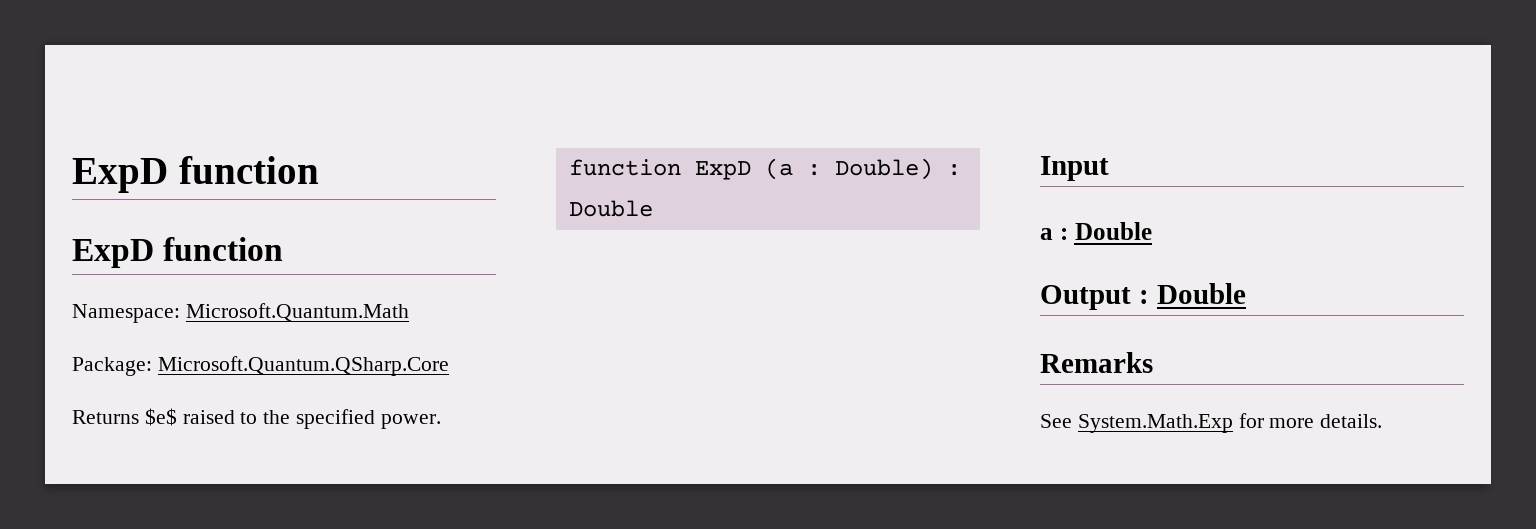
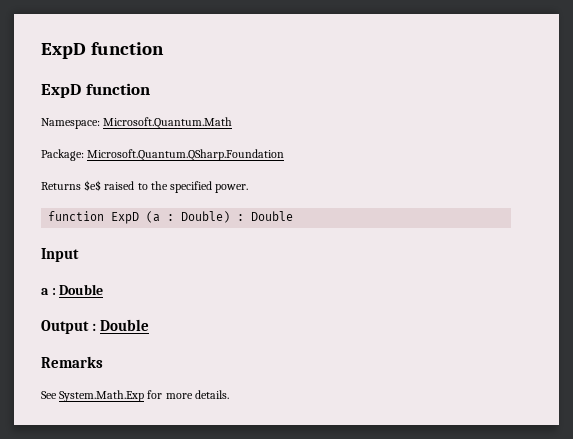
[157,356,449,376] Microsoft.Quantum.QSharp.Core -> [87,149,285,161] Microsoft.Quantum.QSharp.Foundation

